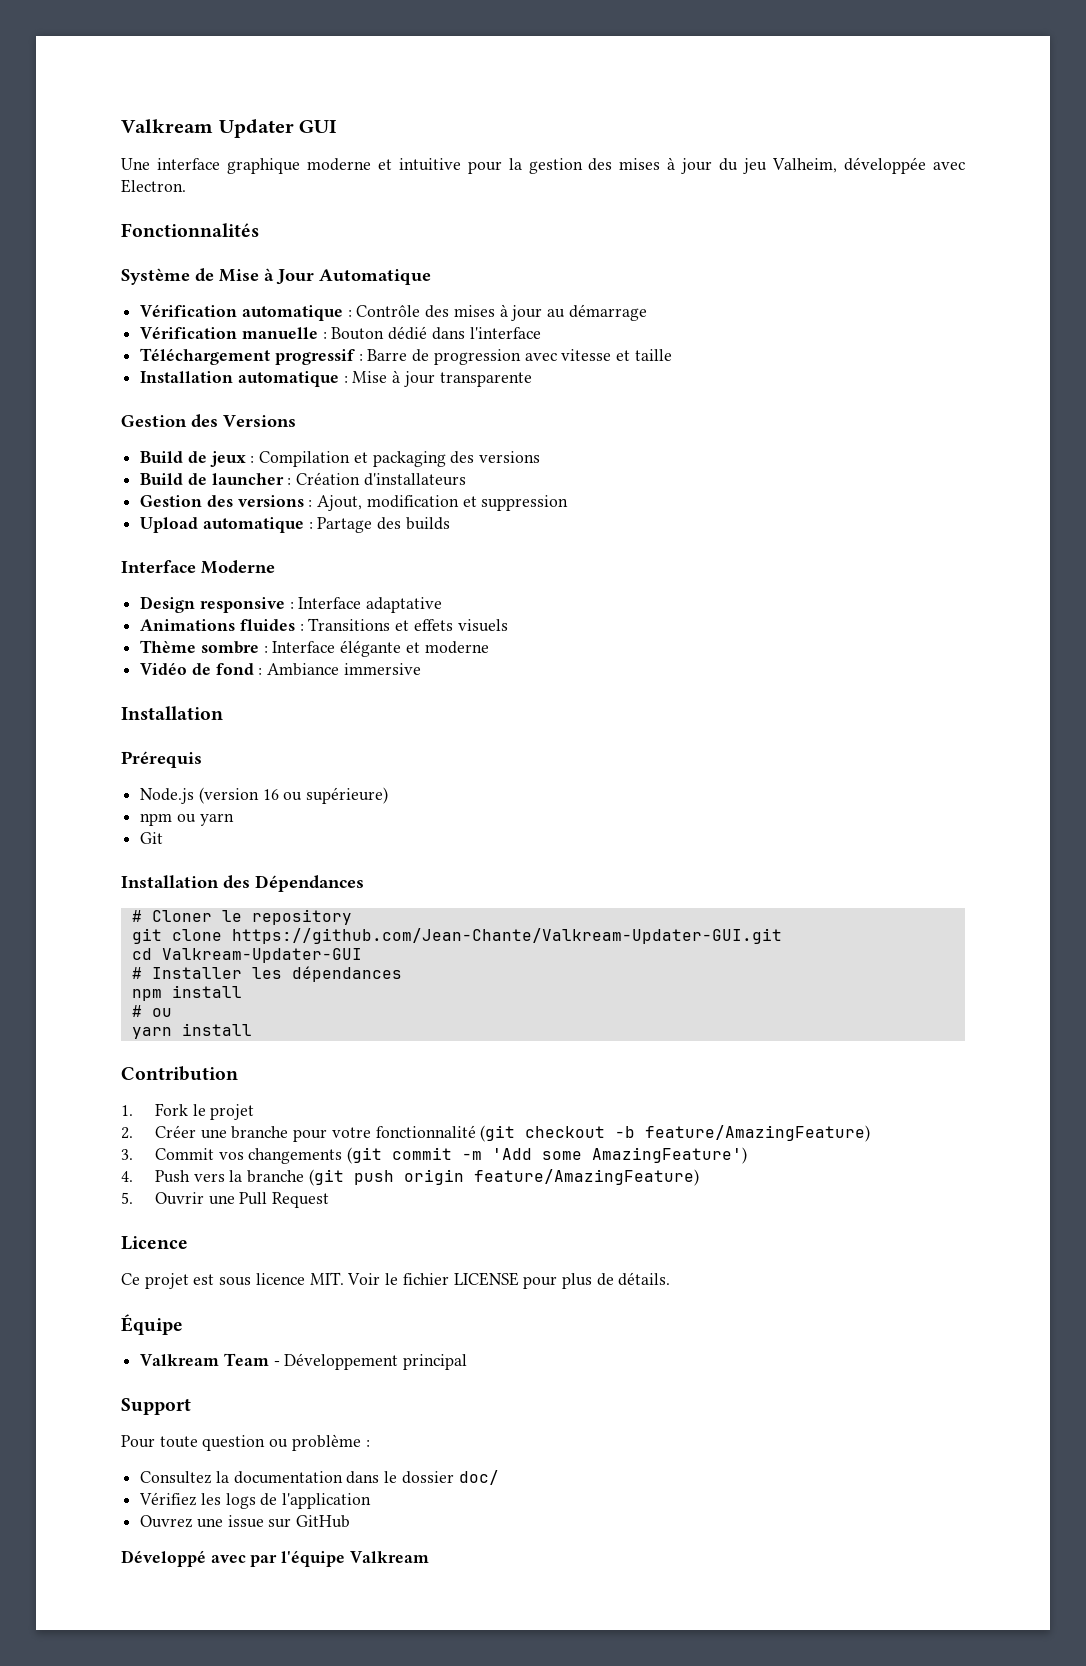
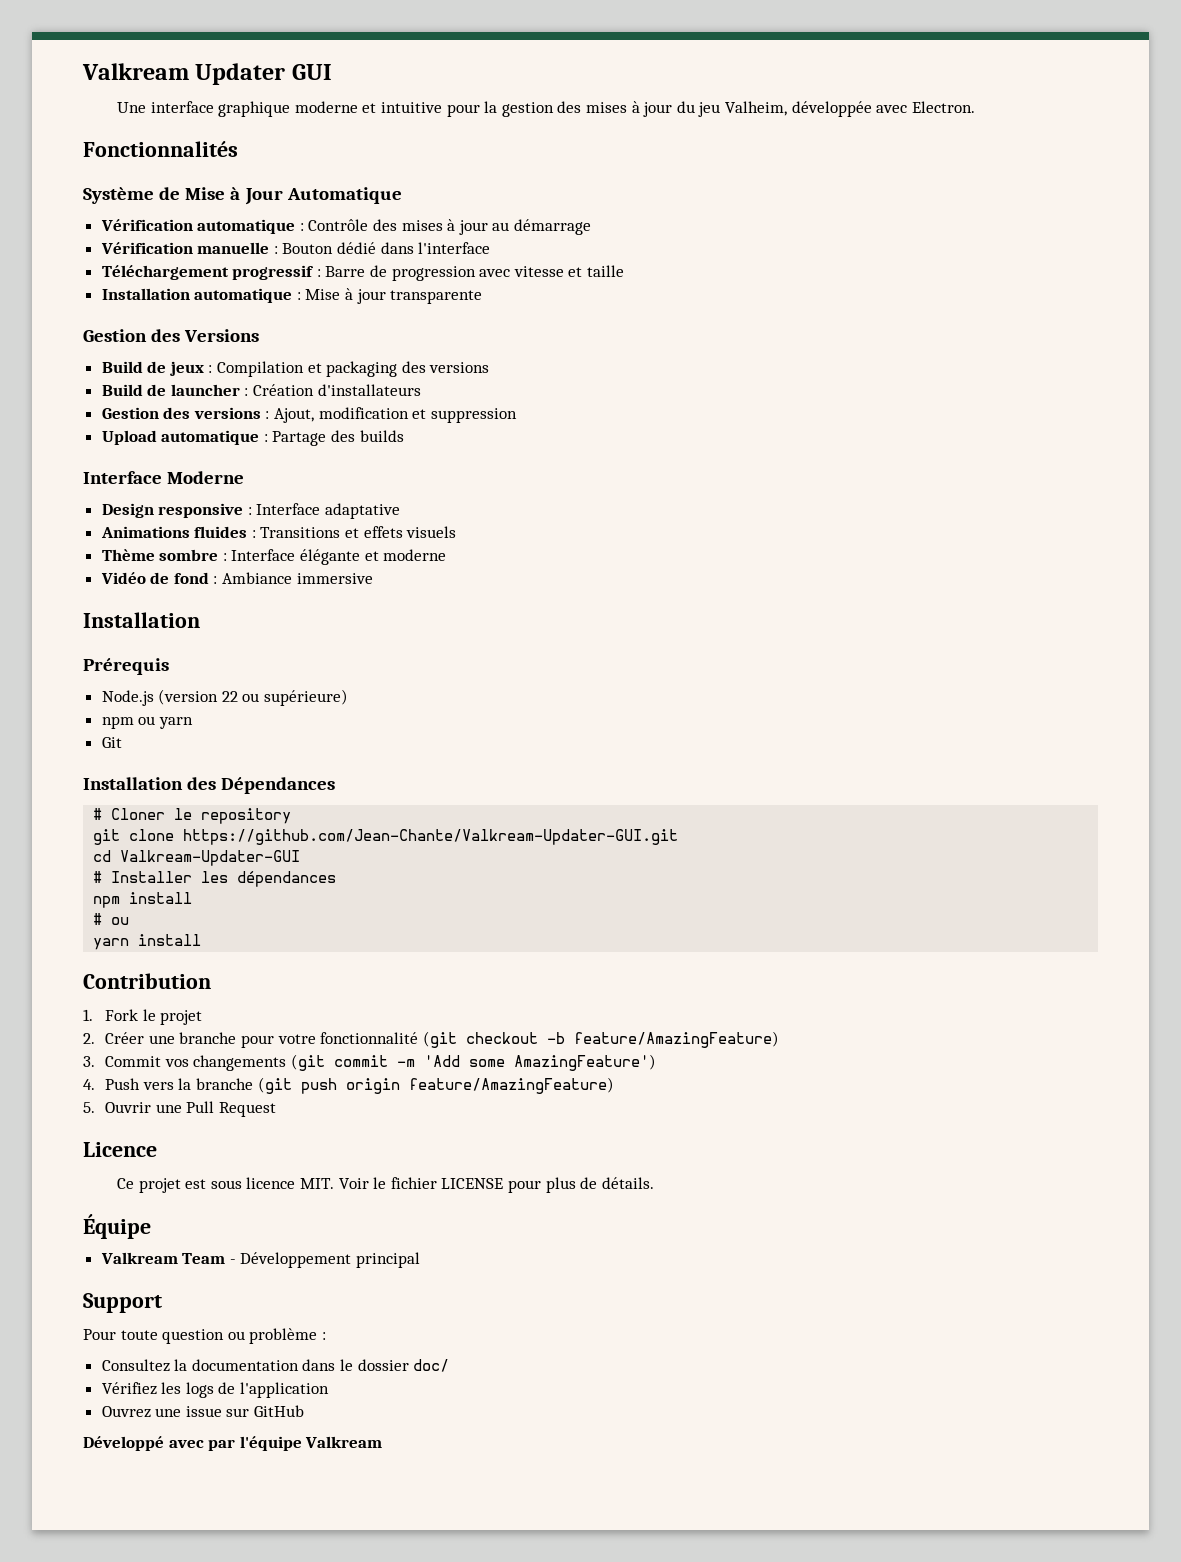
[262,789,279,800] 16 -> [221,691,238,702] 22

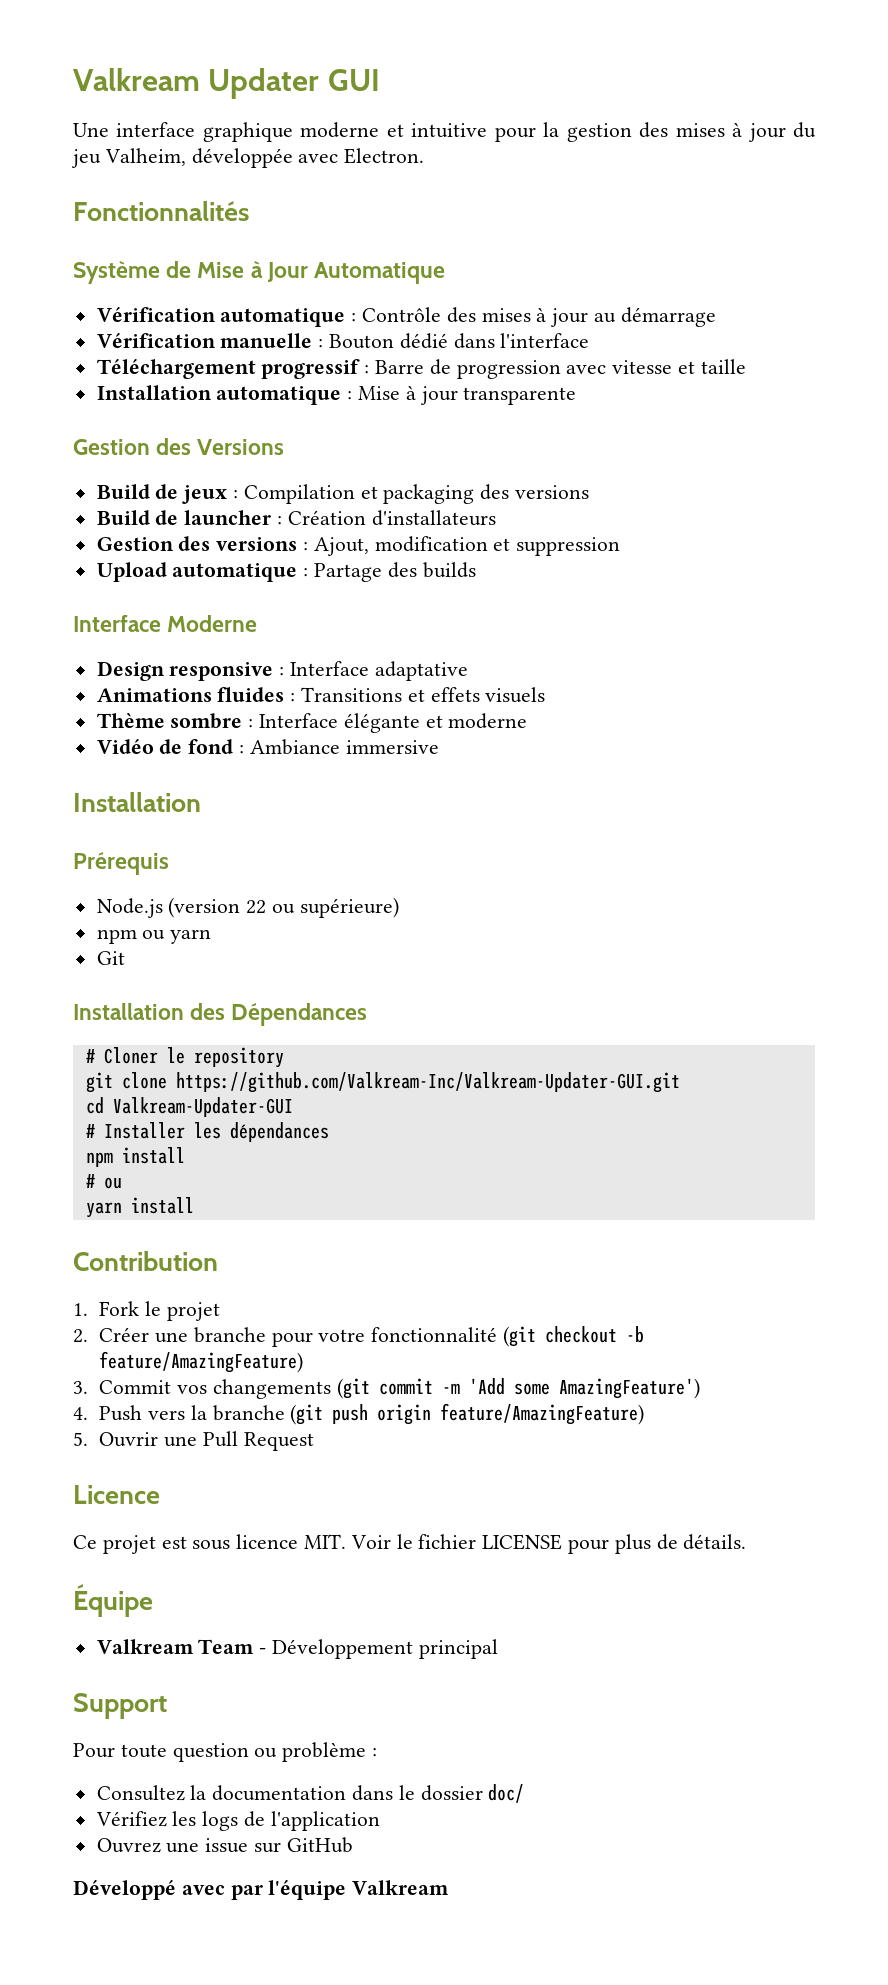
[183,829,679,845] https://github.com/Jean-Chante/Valkream-Updater-GUI.git -> [175,1072,680,1093] https://github.com/Valkream-Inc/Valkream-Updater-GUI.git

